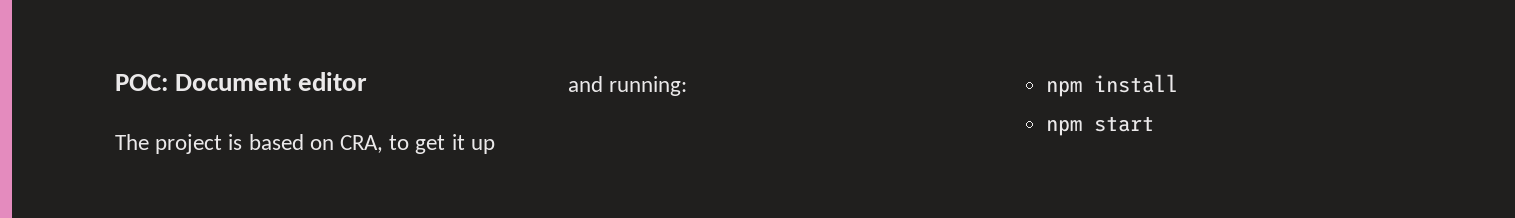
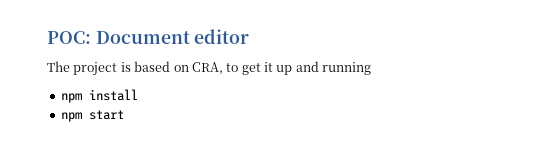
[609,76,688,96] running: -> [322,62,372,75] running

